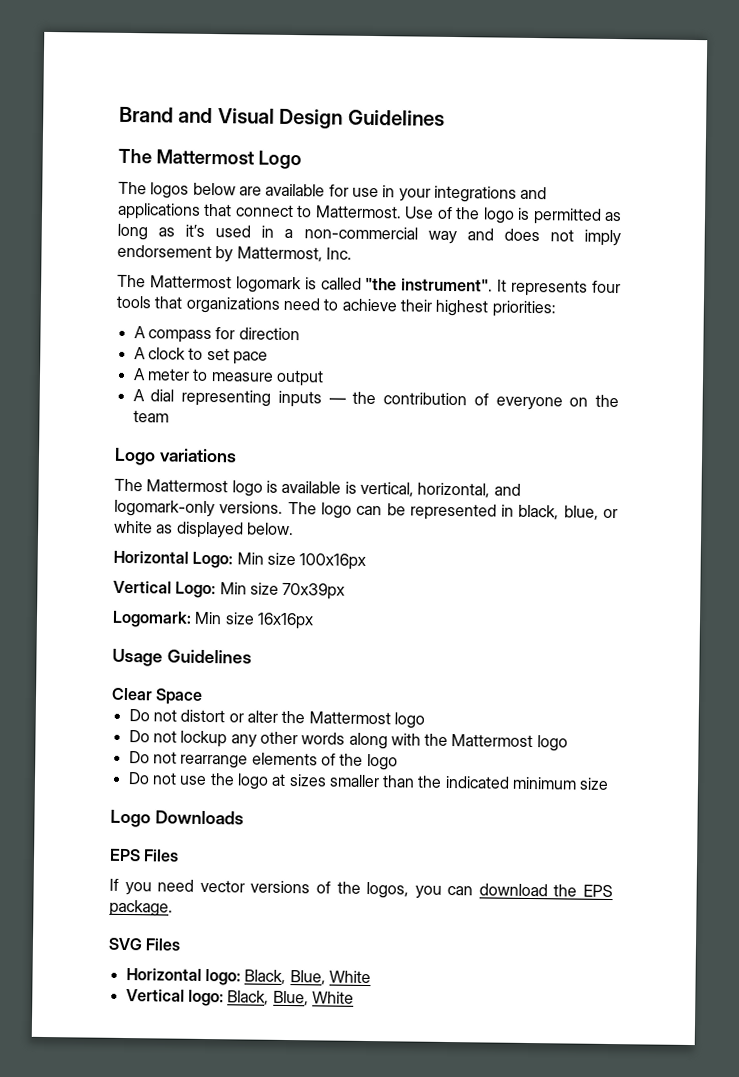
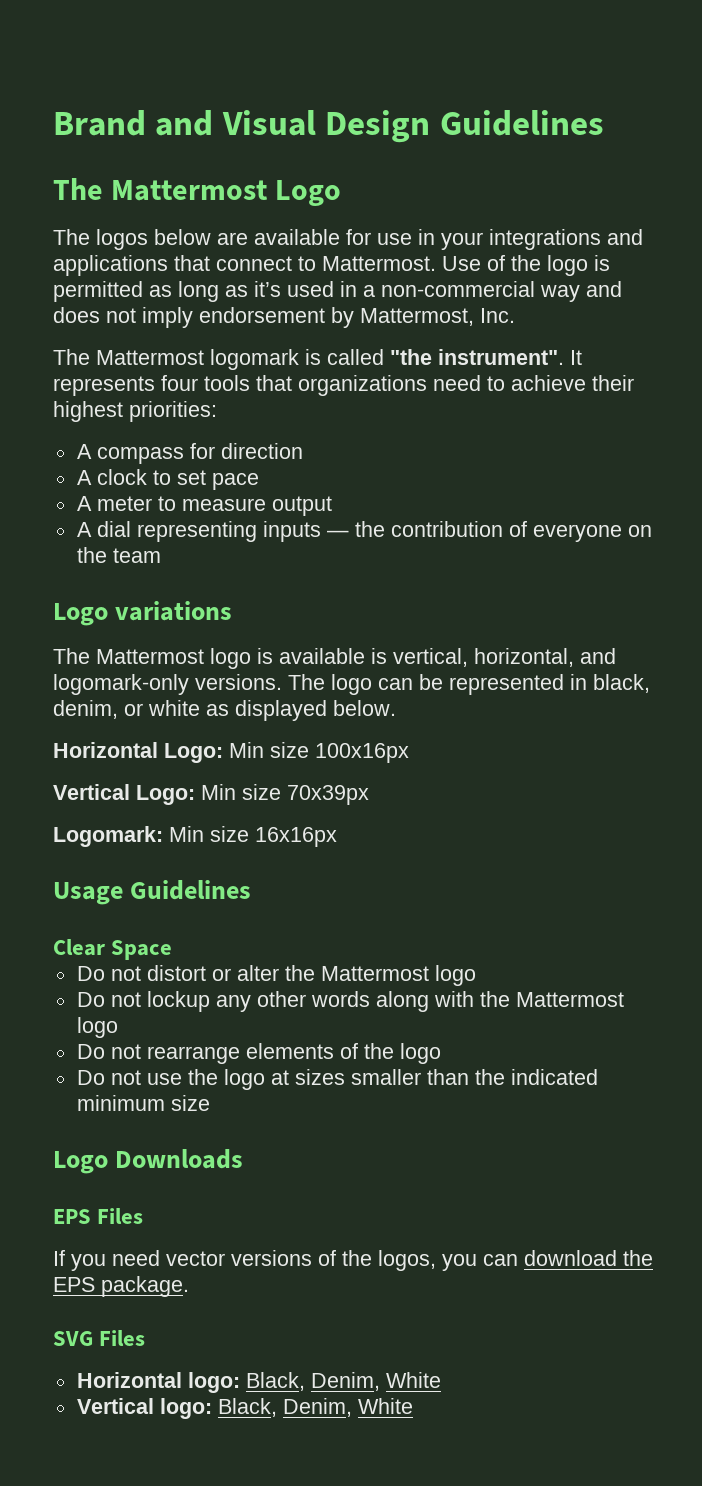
[563,505,599,520] blue, -> [53,700,118,719] denim,
[289,970,326,985] Blue, -> [310,1372,380,1391] Denim,
[272,990,309,1006] Blue, -> [282,1398,352,1417] Denim,

